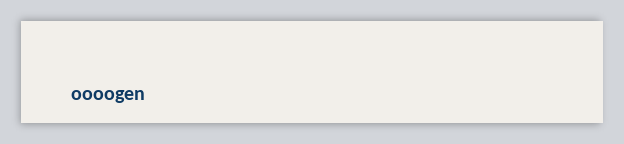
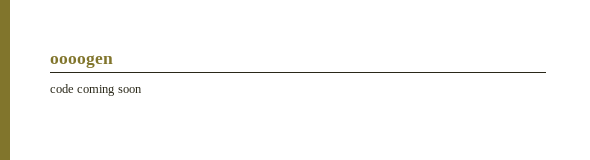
(145, 96) none -> [50,84,142,96] // code coming soon

